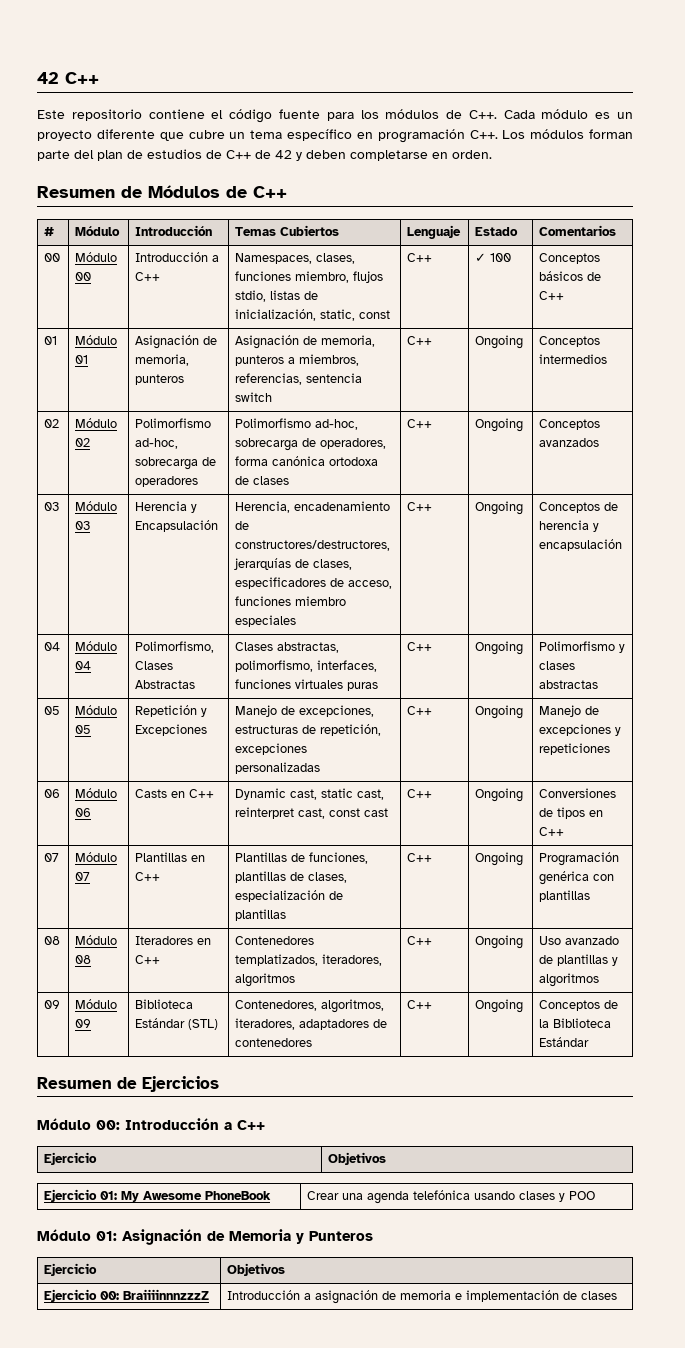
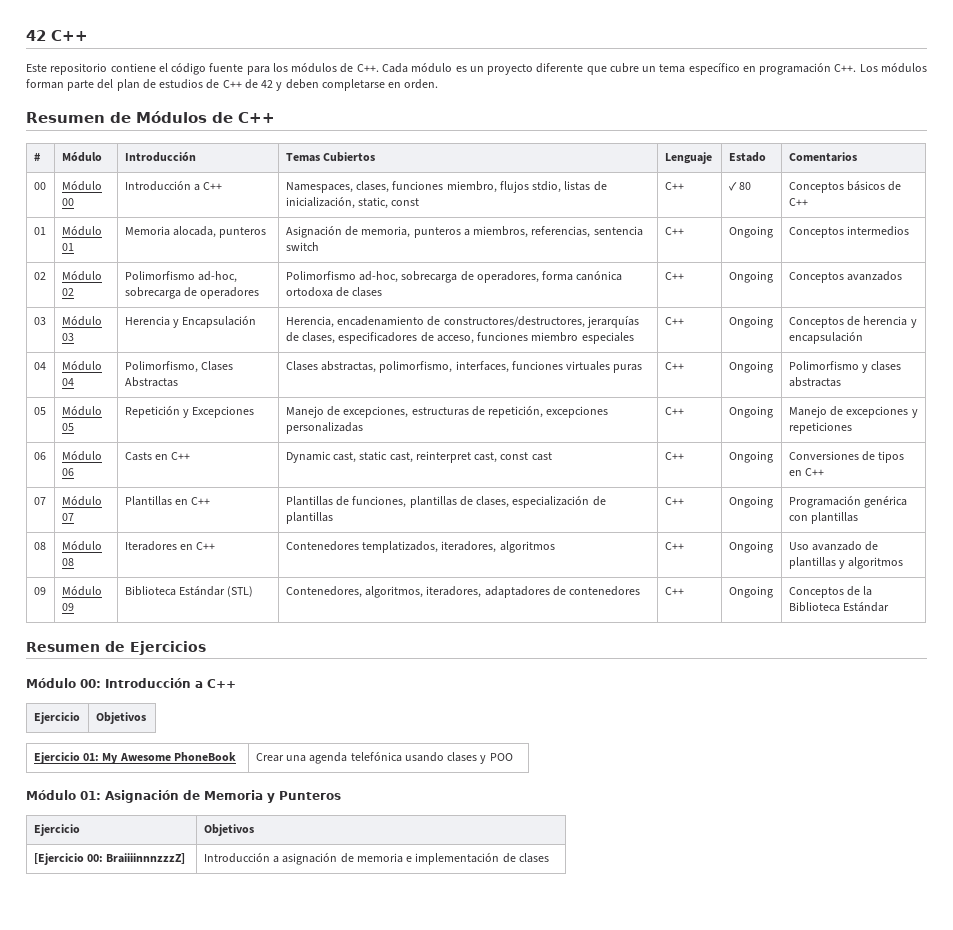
[490,253,512,262] 100 -> [739,182,752,190] 80
[135,335,218,349] [135,354,190,366] Asignación de memoria, -> [124,226,217,238] Memoria alocada,
[44,1289,210,1302] Ejercicio 00: BraiiiinnnzzzZ -> [33,853,186,865] [Ejercicio 00: BraiiiinnnzzzZ]

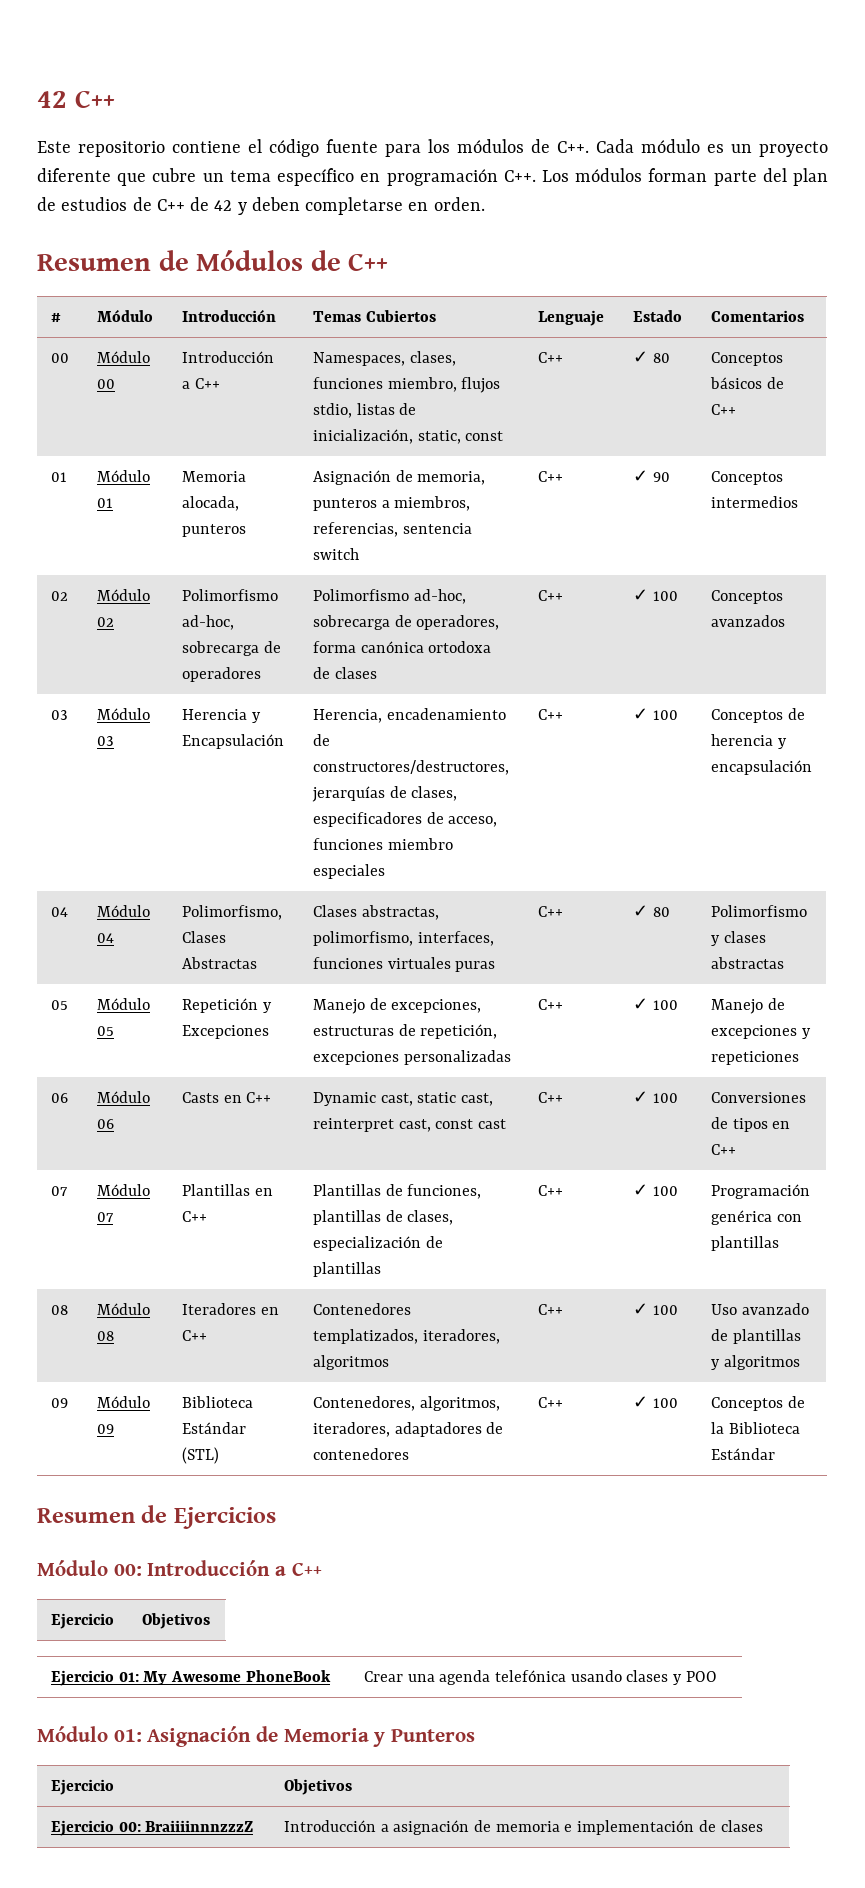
[728,226,773,238] Ongoing -> [632,470,670,482] ✓ 90
[728,271,773,283] Ongoing -> [632,589,678,601] ✓ 100
[728,316,773,328] Ongoing -> [632,708,678,720] ✓ 100
[728,361,773,373] Ongoing -> [632,905,670,917] ✓ 80
[728,406,773,418] Ongoing -> [632,998,678,1010] ✓ 100
[728,451,773,463] Ongoing -> [632,1091,678,1103] ✓ 100
[728,496,773,508] Ongoing -> [632,1184,678,1196] ✓ 100
[728,541,773,553] Ongoing -> [632,1303,678,1315] ✓ 100
[728,586,773,598] Ongoing -> [632,1396,678,1408] ✓ 100
[33,853,186,865] [Ejercicio 00: BraiiiinnnzzzZ] -> [50,1820,254,1836] Ejercicio 00: BraiiiinnnzzzZ

